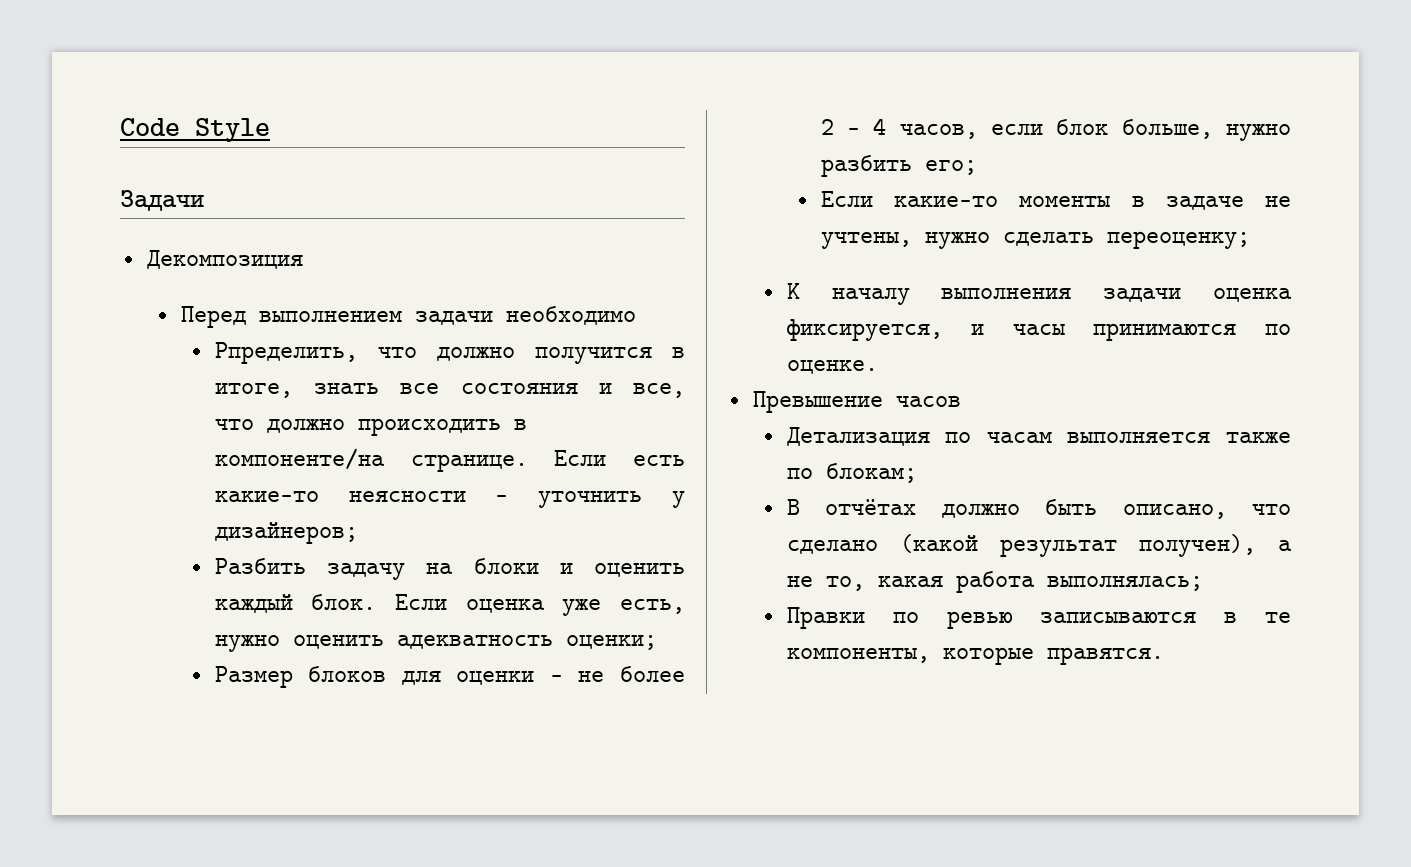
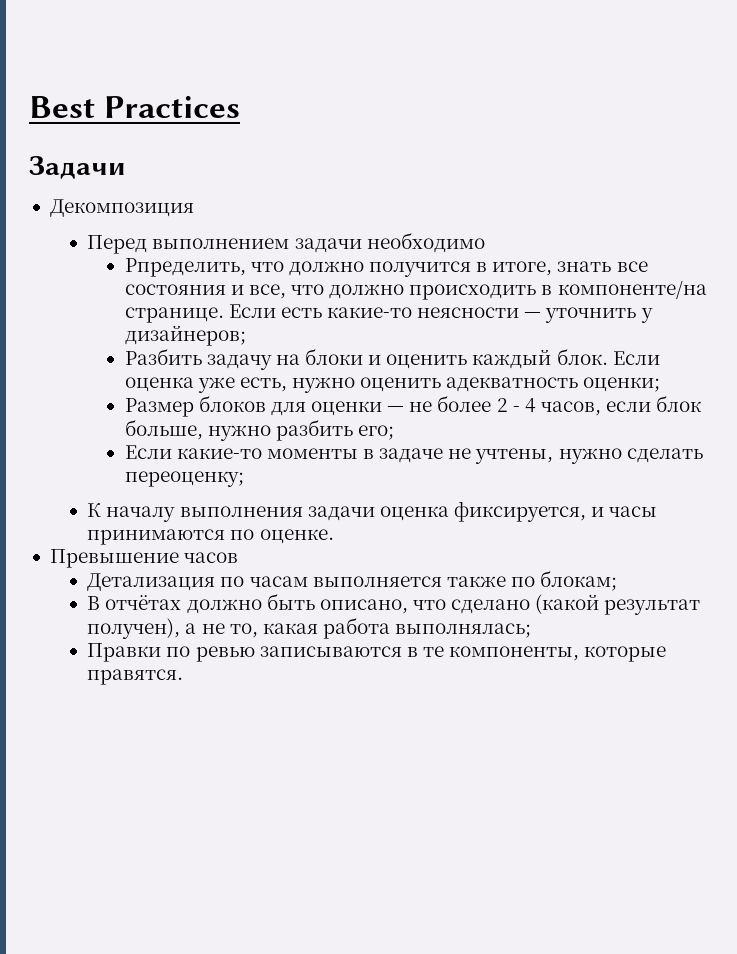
[120,118,270,142] Code Style -> [29,96,241,118] Best Practices

